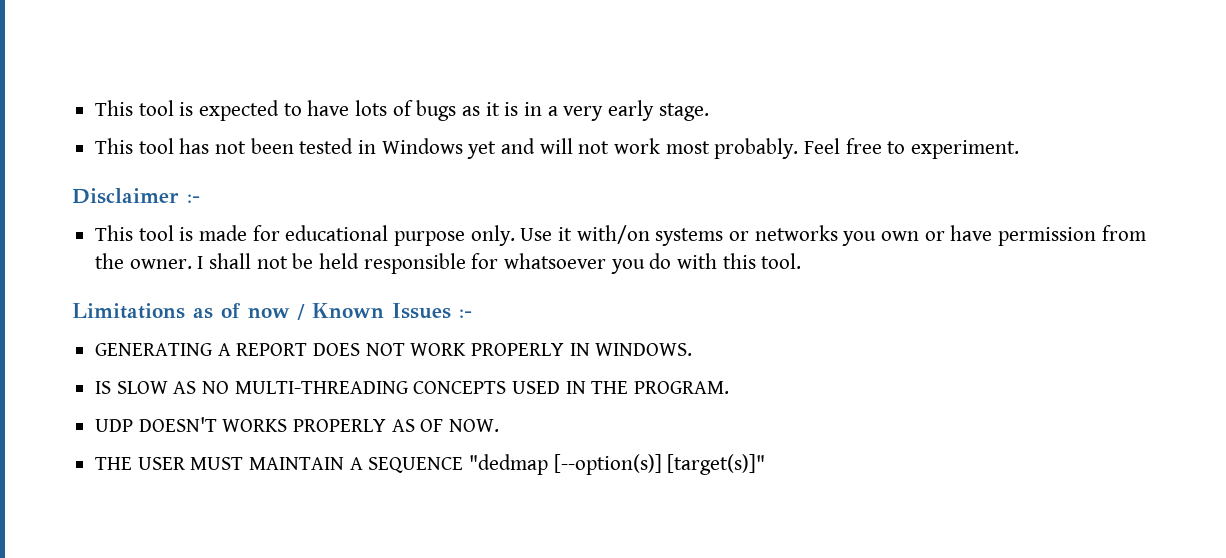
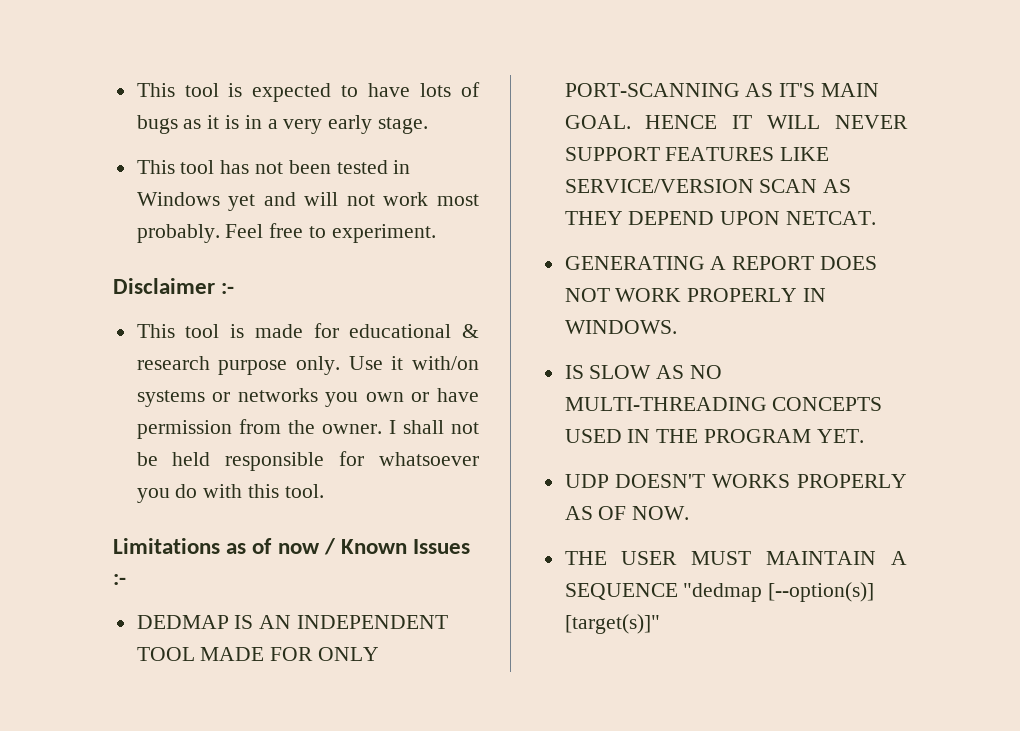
(389, 233) none -> [462,324,479,338] [136,356,210,370] & research
(472, 313) none -> [136,615,449,629] [136,647,380,661] [564,83,880,97] [564,115,908,129] [564,147,830,161] [564,179,852,193] [564,211,877,225] // DEDMAP IS AN INDEPENDENT TOOL MADE FOR ONLY PORT-SCANNING AS IT'S MAIN GOAL. HENCE IT WILL NEVER SUPPORT FEATURES LIKE SERVICE/VERSION SCAN AS THEY DEPEND UPON NETCAT.
[634,381,730,394] PROGRAM. -> [704,429,864,443] PROGRAM YET.

